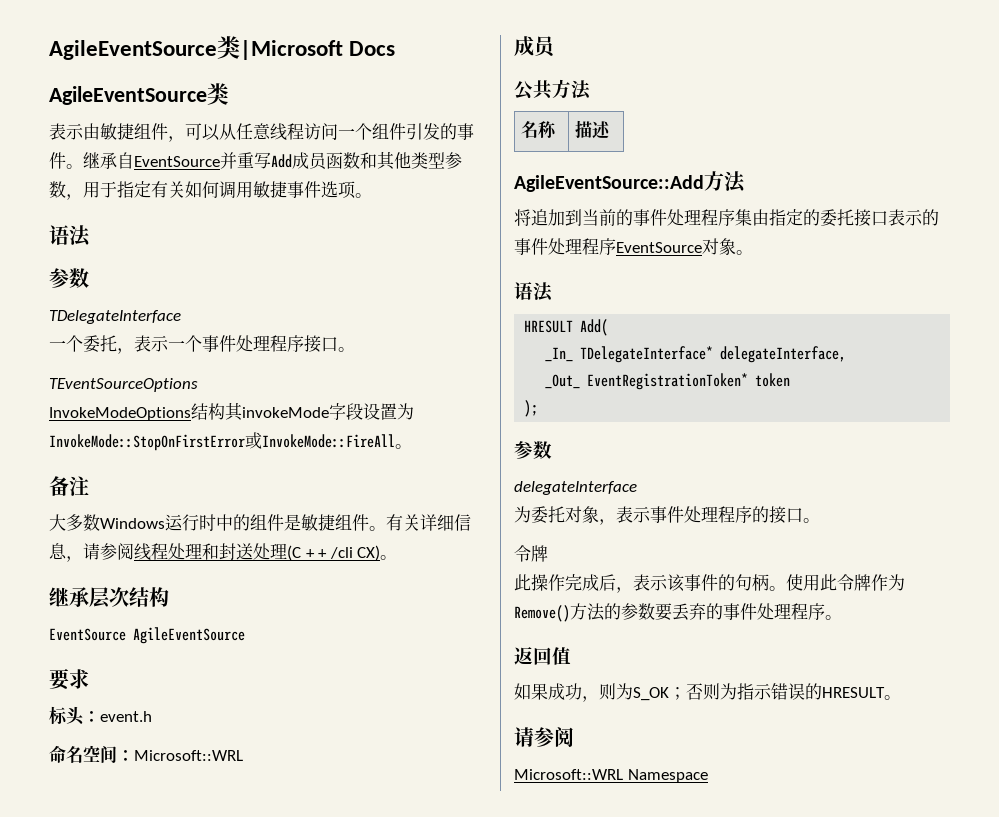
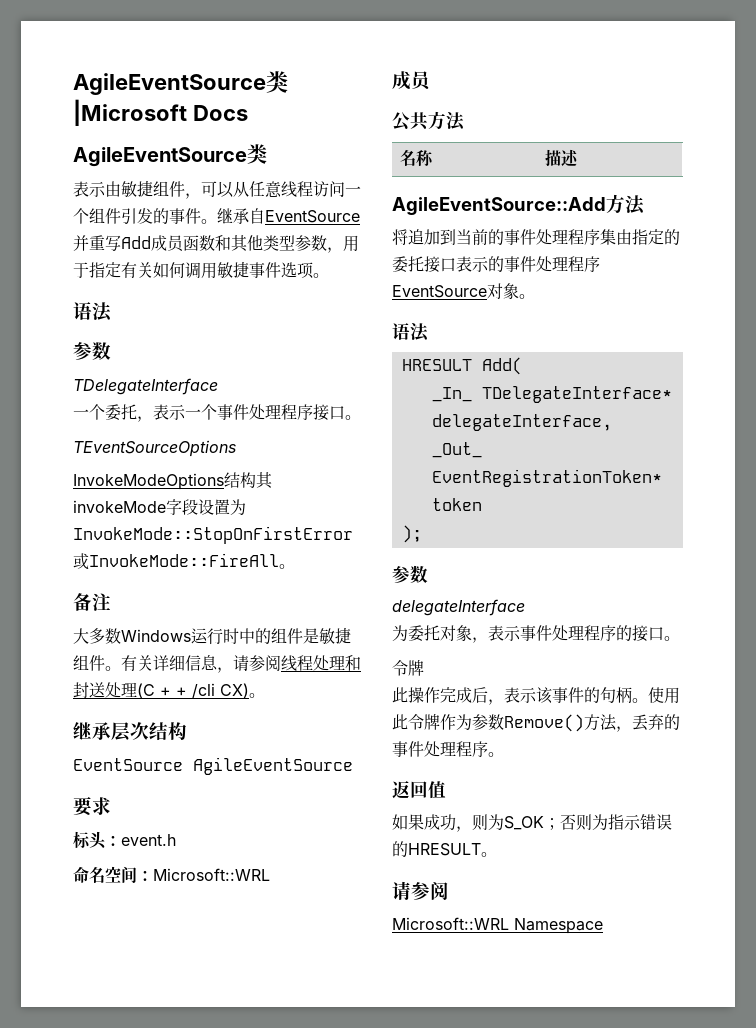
(905, 582) none -> [472,714,504,730] 参数
[604,603,672,621] 的参数要 -> [616,726,632,732] ，

